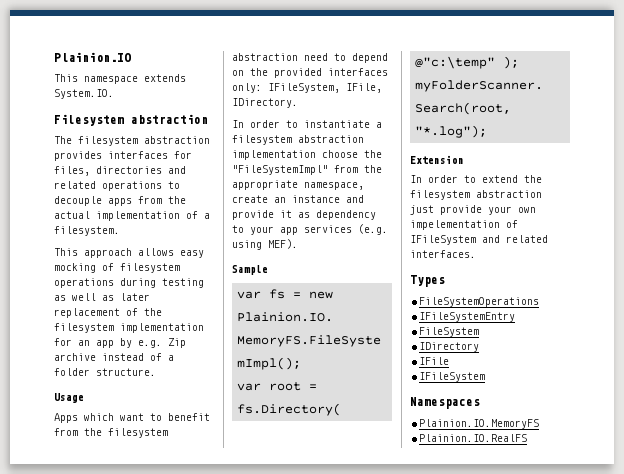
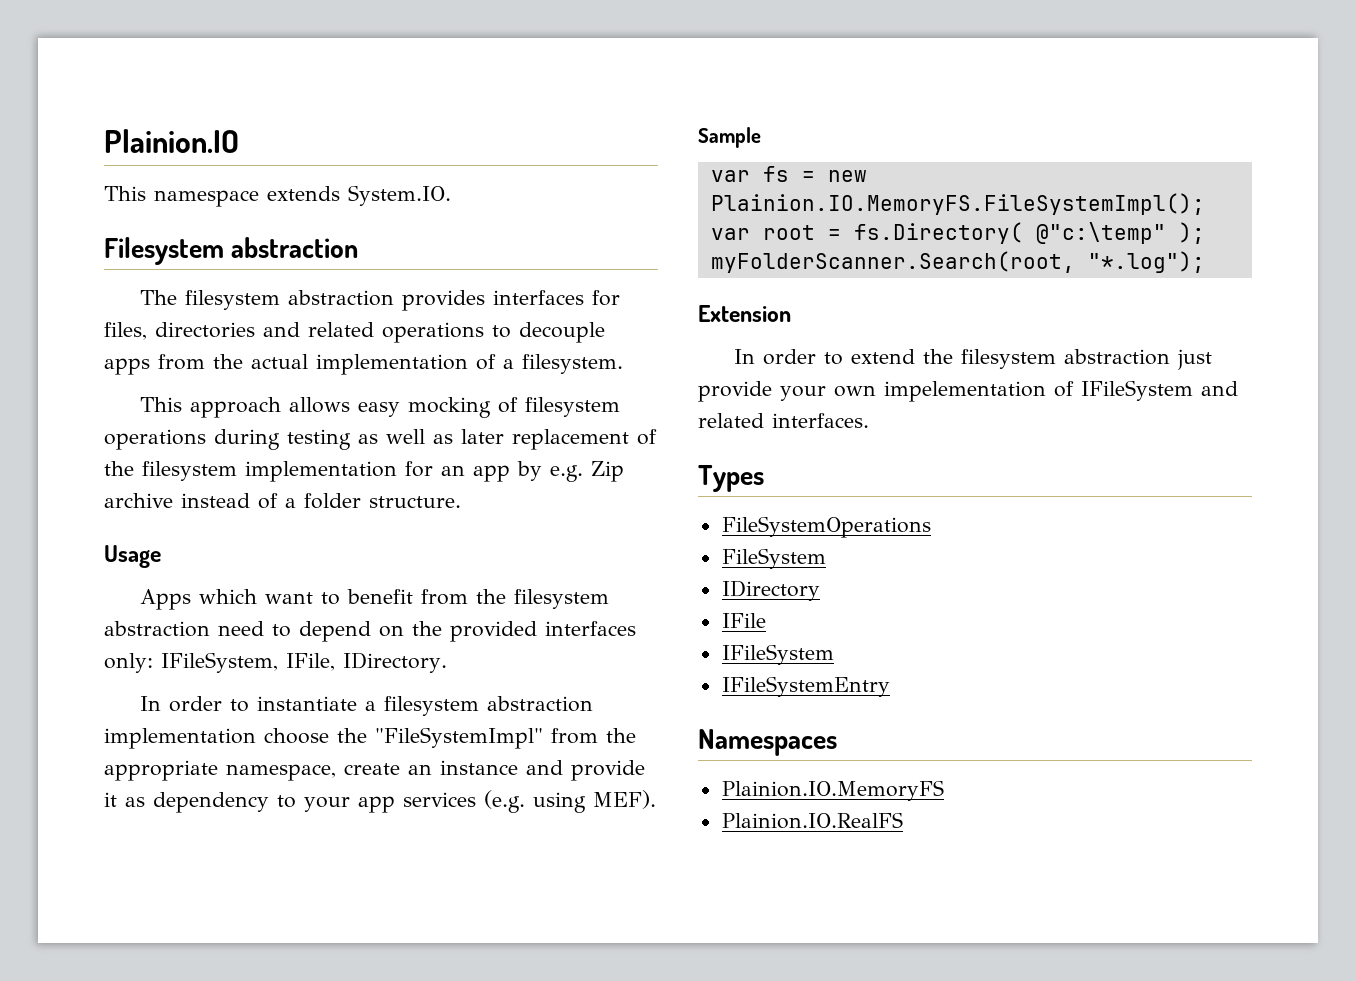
[419,312,516,322] // IFileSystemEntry -> (931, 527) none
(486, 377) none -> [721,676,890,697] // IFileSystemEntry

